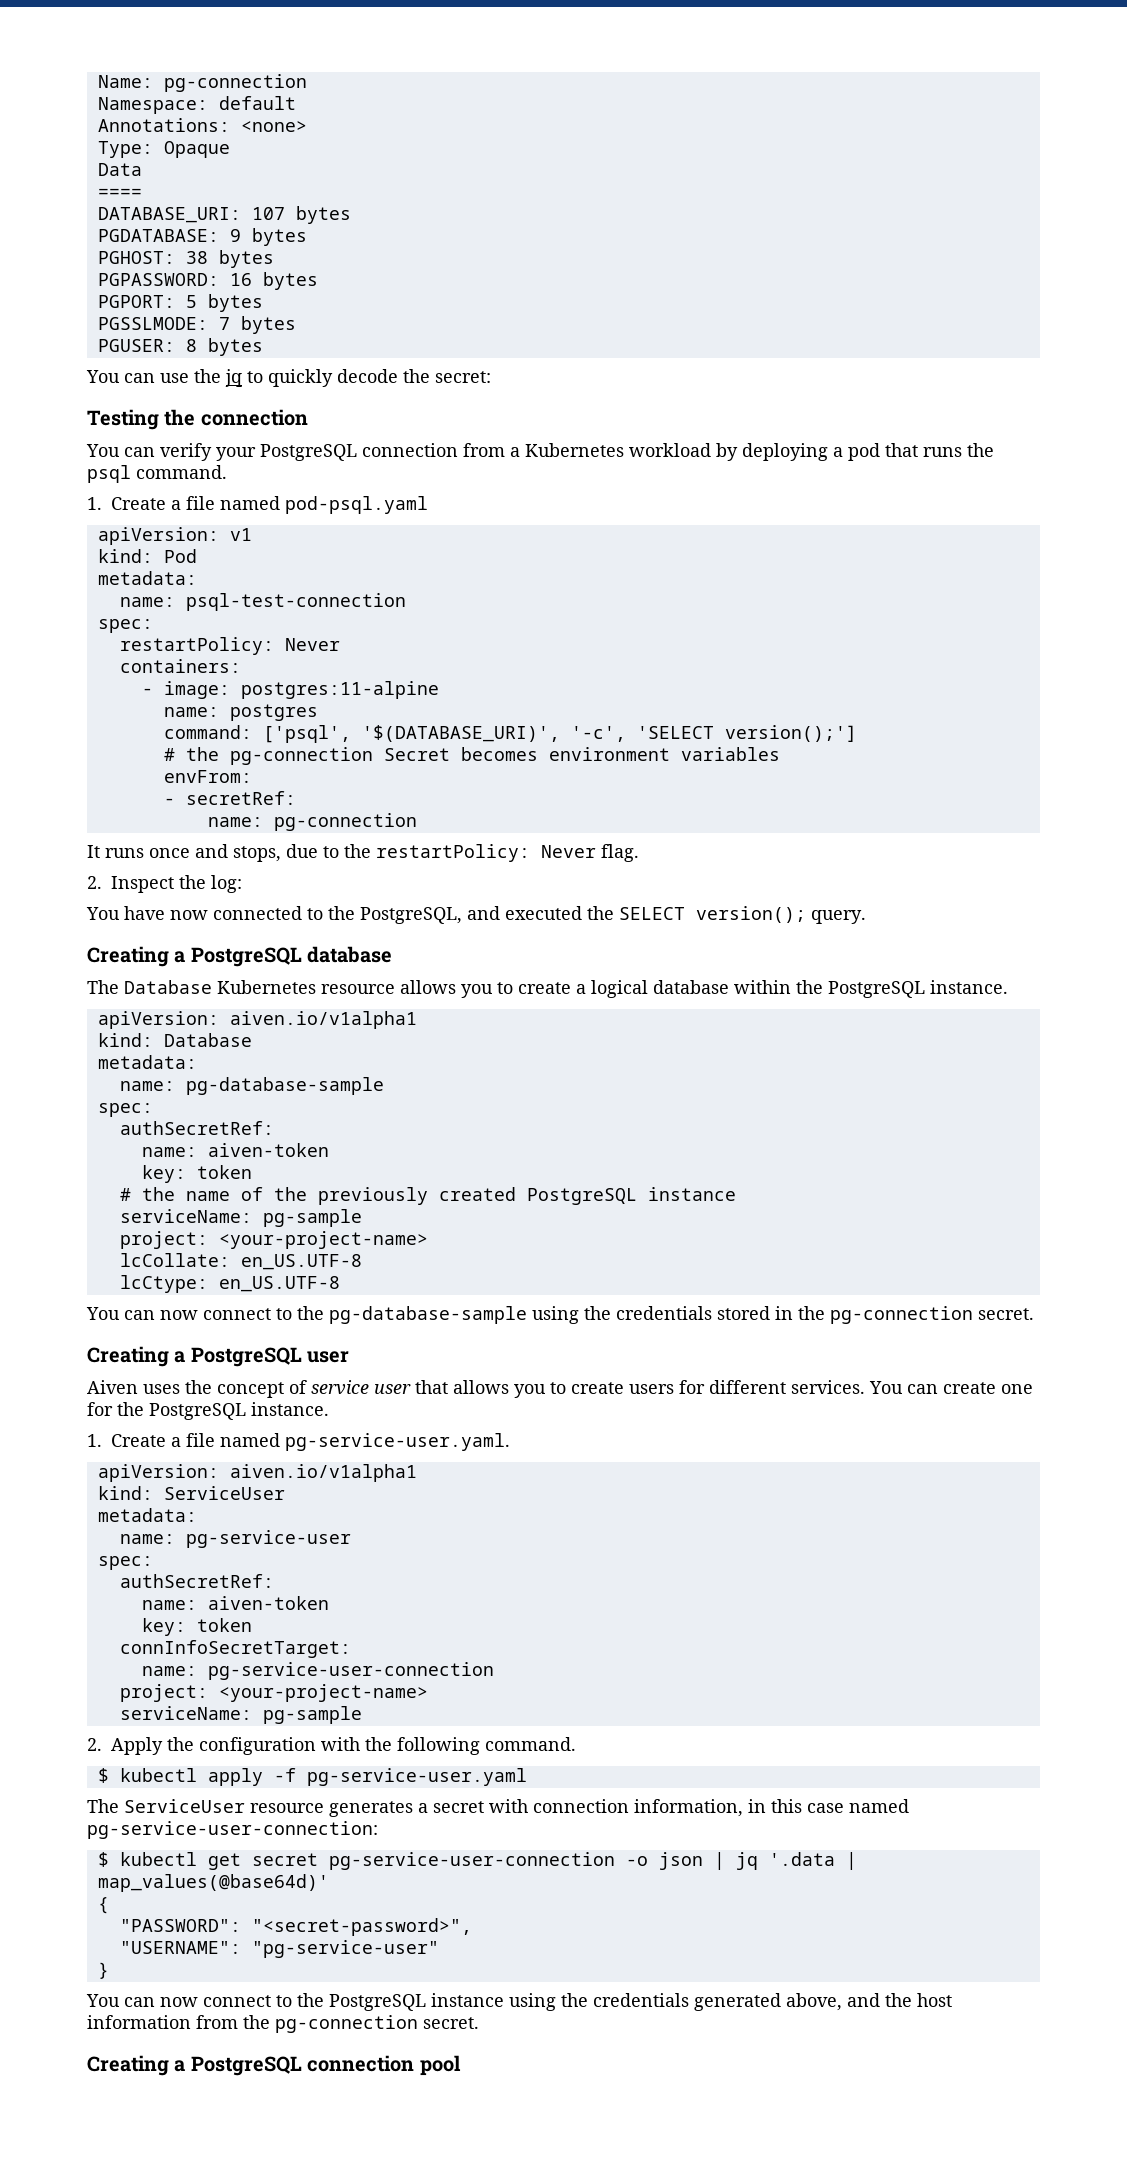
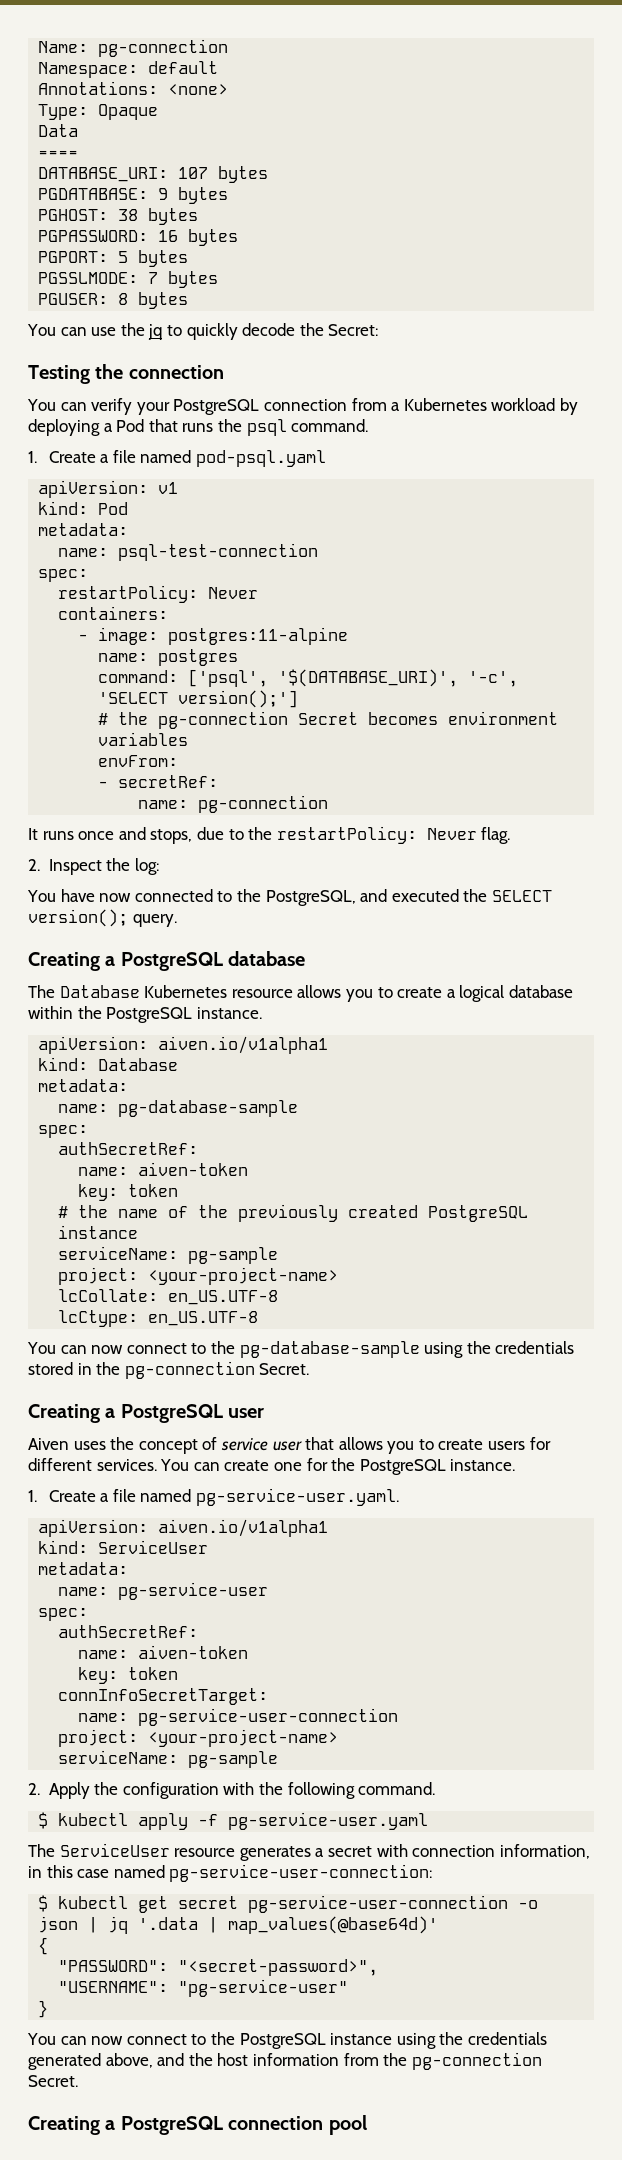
[435,371,491,383] secret: -> [328,324,379,336] Secret:
[848,443,880,461] pod -> [116,419,145,432] Pod
[978,1308,1034,1320] secret. -> [259,1363,310,1375] Secret.
[423,2017,479,2029] secret. -> [28,2075,78,2087] Secret.

